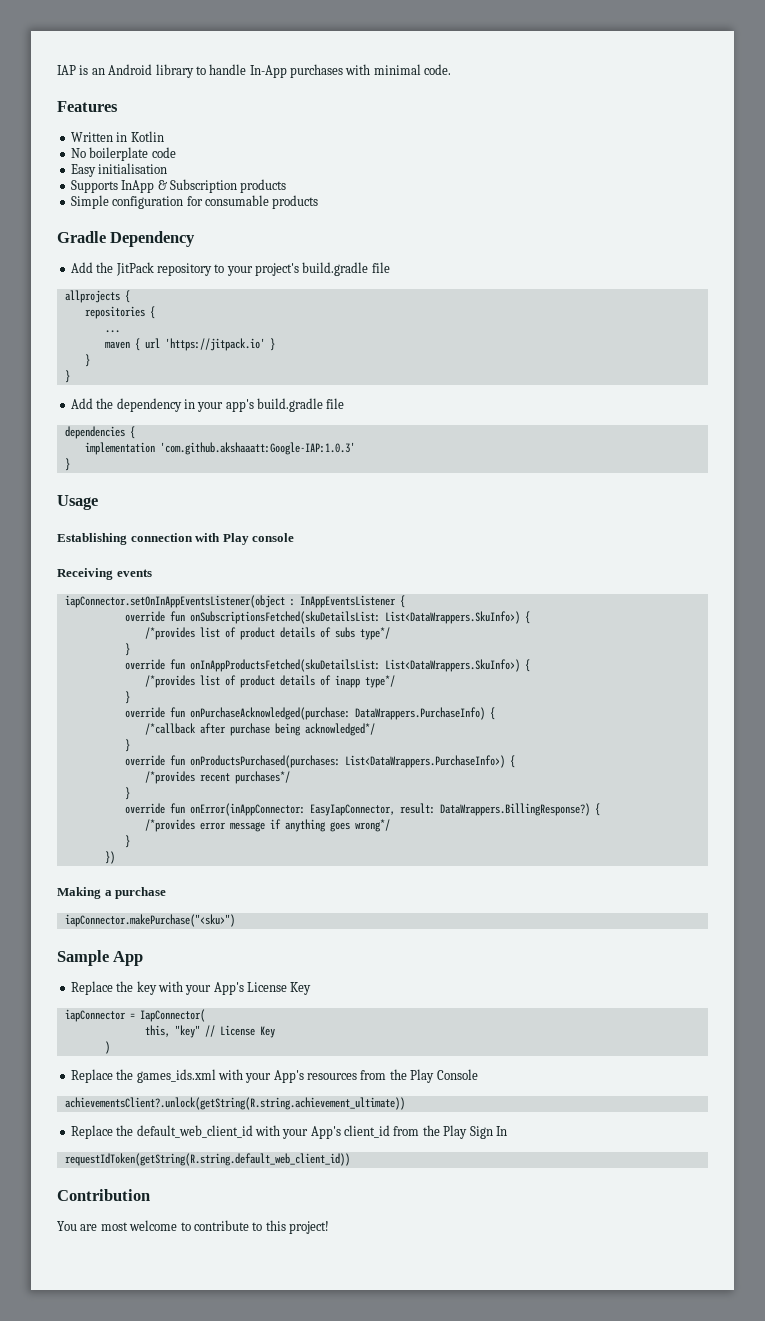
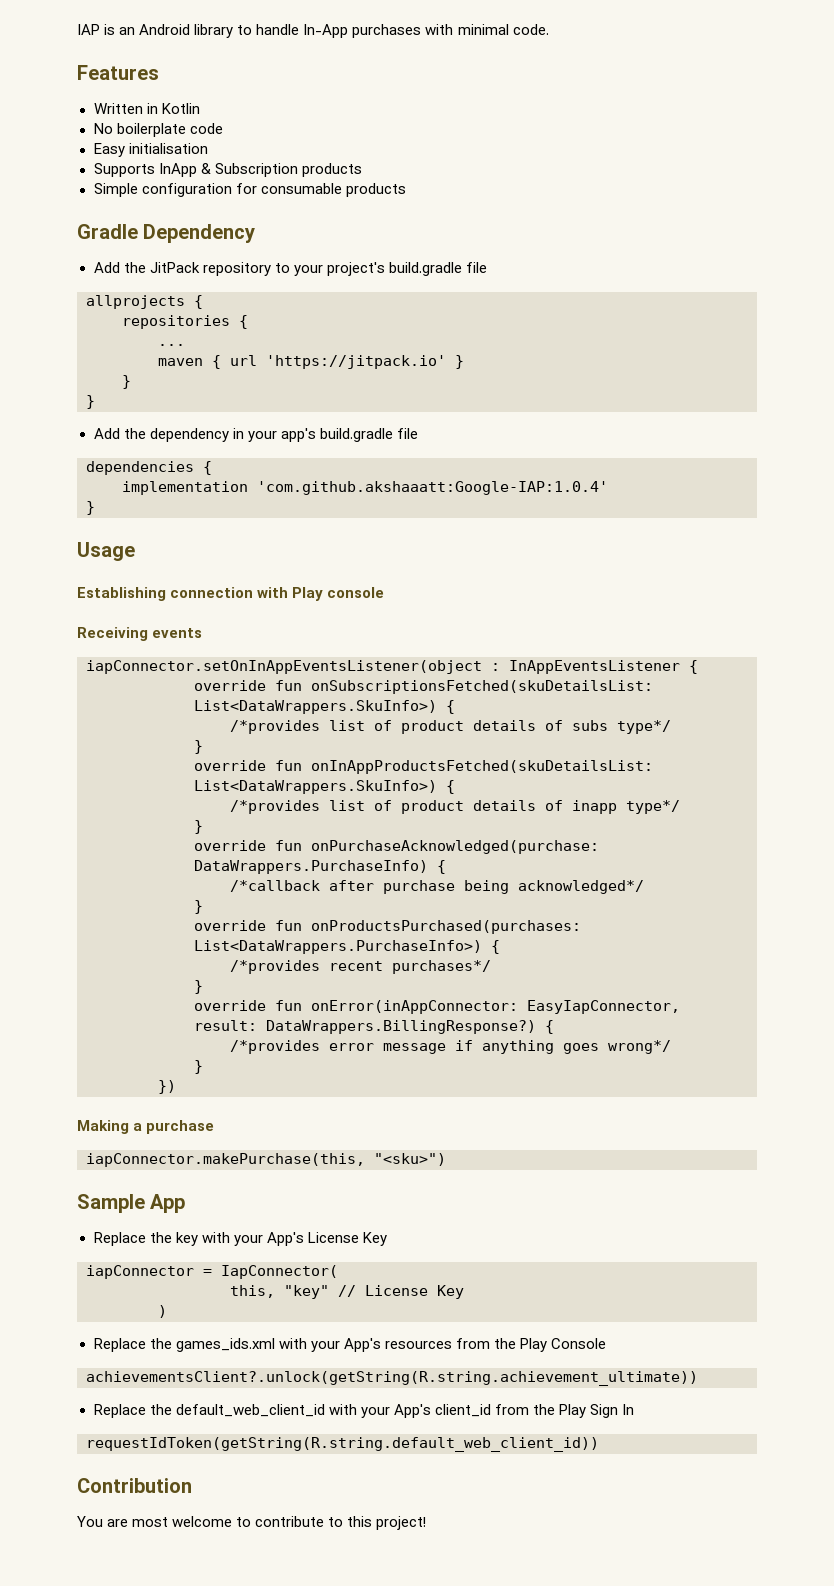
[159,442,355,455] 'com.github.akshaaatt:Google-IAP:1.0.3' -> [257,481,608,495] 'com.github.akshaaatt:Google-IAP:1.0.4'
[64,914,235,927] iapConnector.makePurchase("<sku>") -> [86,1153,446,1167] iapConnector.makePurchase(this, "<sku>")

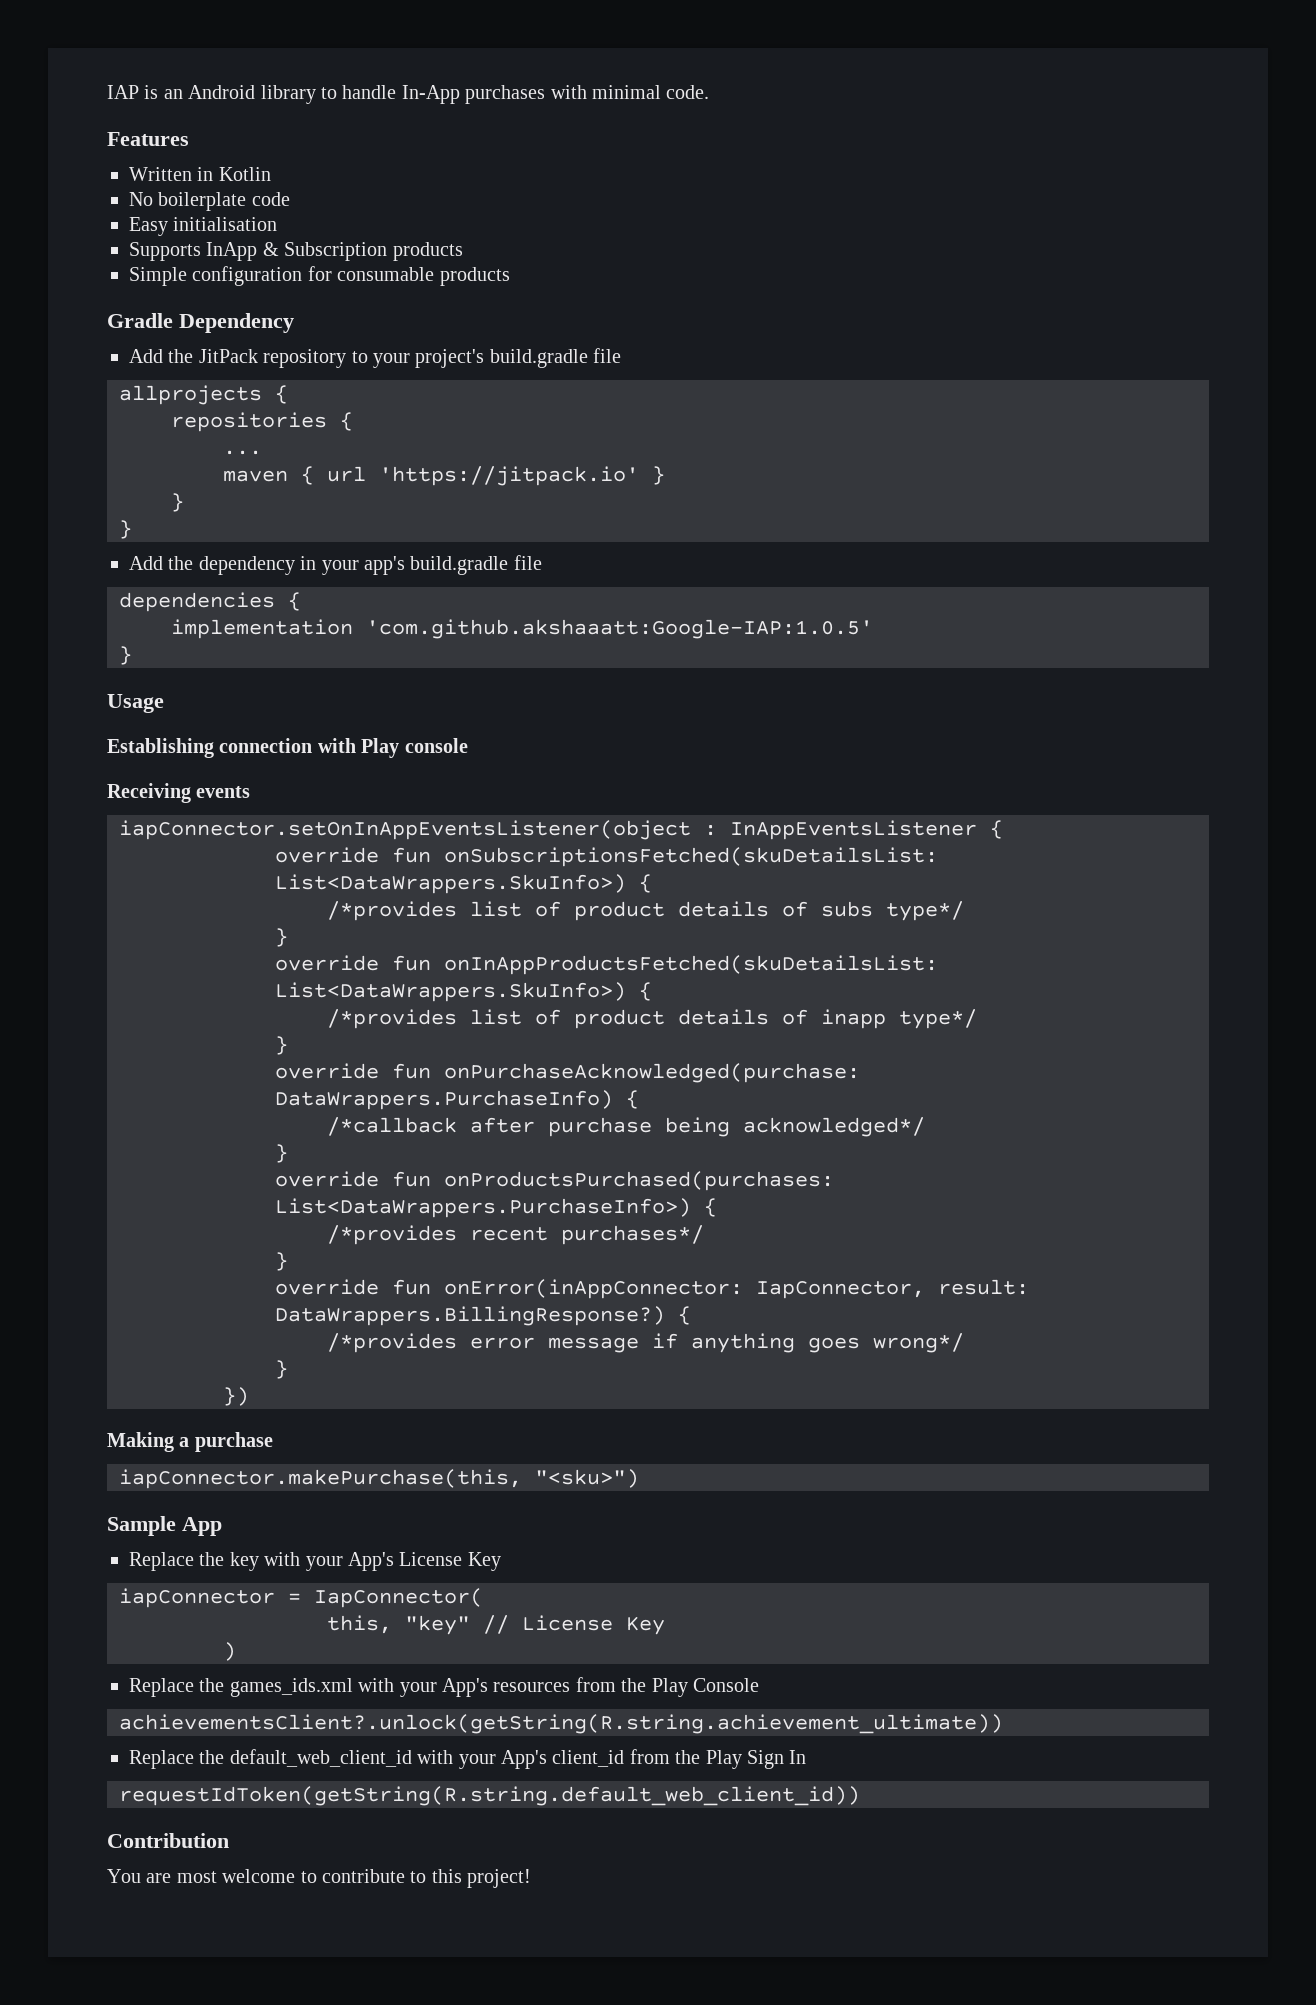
[257,481,608,495] 'com.github.akshaaatt:Google-IAP:1.0.4' -> [366,619,873,639] 'com.github.akshaaatt:Google-IAP:1.0.5'
[527,1000,680,1014] EasyIapConnector, -> [756,1281,925,1299] IapConnector,

